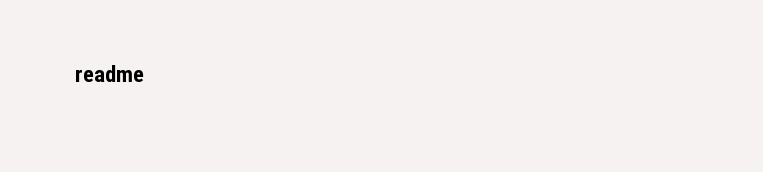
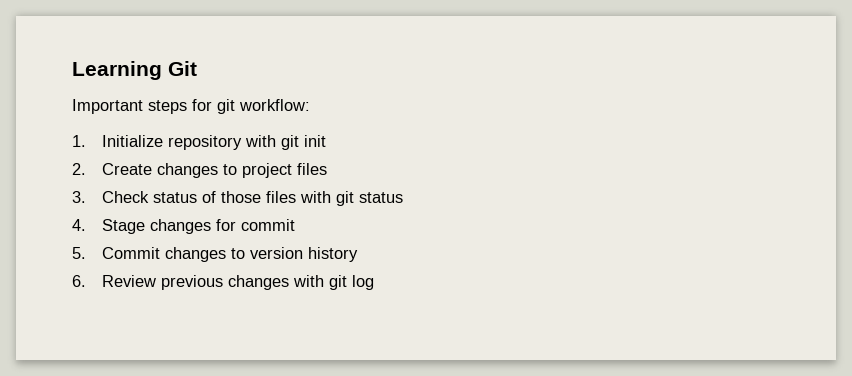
[75,65,144,82] readme -> [72,61,197,80] [72,99,310,114] [72,135,327,150] [72,163,328,178] [72,191,404,206] [72,219,296,234] [72,247,359,262] [72,275,375,290] Learning Git // Important steps for git workflow: // 1. Initialize repository with git init // 2. Create changes to project files // 3. Check status of those files with git status // 4. Stage changes for commit // 5. Commit changes to version history // 6. Review previous changes with git log

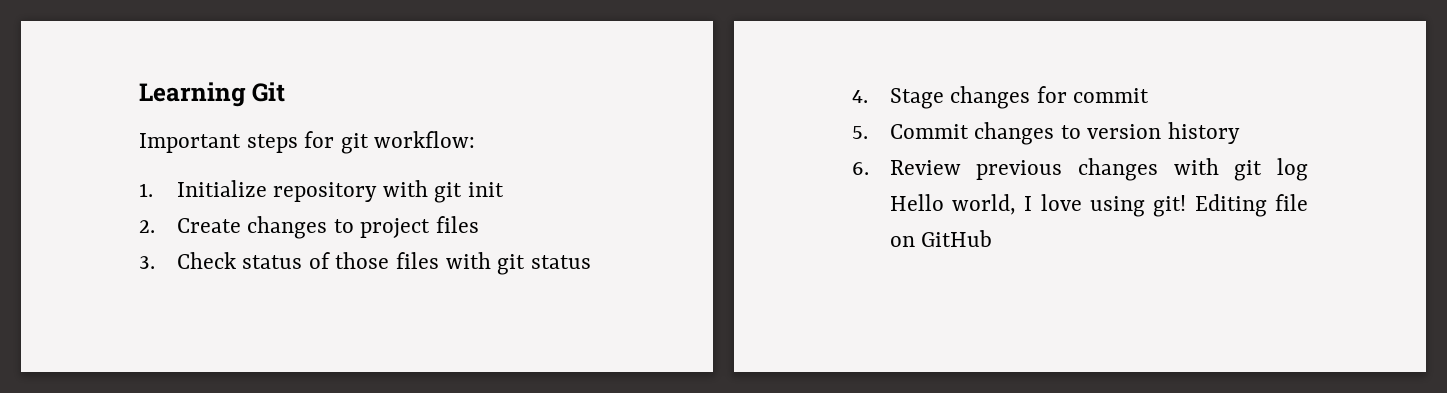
(375, 282) none -> [889,194,1308,217] [889,230,993,247] Hello world, I love using git! Editing file on GitHub

